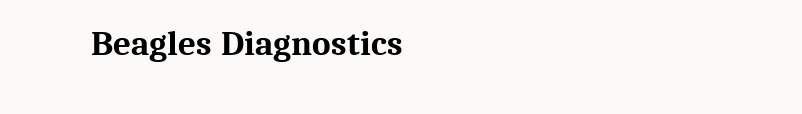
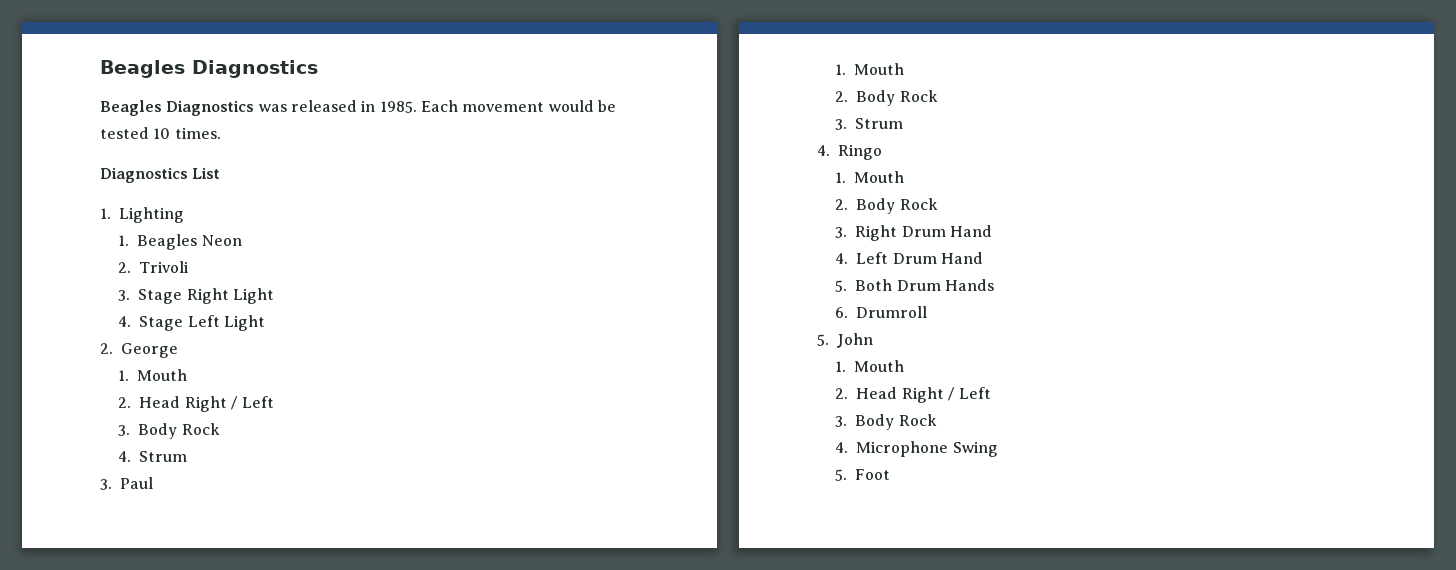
[91,30,404,62] Beagles Diagnostics -> [100,60,318,78] [100,100,616,116] [100,127,221,139] [100,167,221,183] [100,207,184,223] [118,234,242,250] [118,261,190,273] [118,288,275,304] [118,315,266,331] [100,343,178,358] [118,369,188,381] [118,396,275,412] [118,423,220,439] [118,451,188,462] [100,477,153,490] [835,63,905,75] [835,90,938,106] [835,118,904,130] [817,144,882,160] [835,171,905,183] [835,198,938,214] [835,225,993,241] [835,252,984,264] [835,279,995,292] [835,306,928,318] [817,333,873,348] [835,360,905,372] [835,387,992,403] [835,414,937,430] [835,441,998,457] [835,469,891,481] Beagles Diagnostics // Beagles Diagnostics was released in 1985. Each movement would be tested 10 times. // Diagnostics List // 1. Lighting // 1. Beagles Neon // 2. Trivoli // 3. Stage Right Light // 4. Stage Left Light // 2. George // 1. Mouth // 2. Head Right / Left // 3. Body Rock // 4. Strum // 3. Paul // 1. Mouth // 2. Body Rock // 3. Strum // 4. Ringo // 1. Mouth // 2. Body Rock // 3. Right Drum Hand // 4. Left Drum Hand // 5. Both Drum Hands // 6. Drumroll // 5. John // 1. Mouth // 2. Head Right / Left // 3. Body Rock // 4. Microphone Swing // 5. Foot

